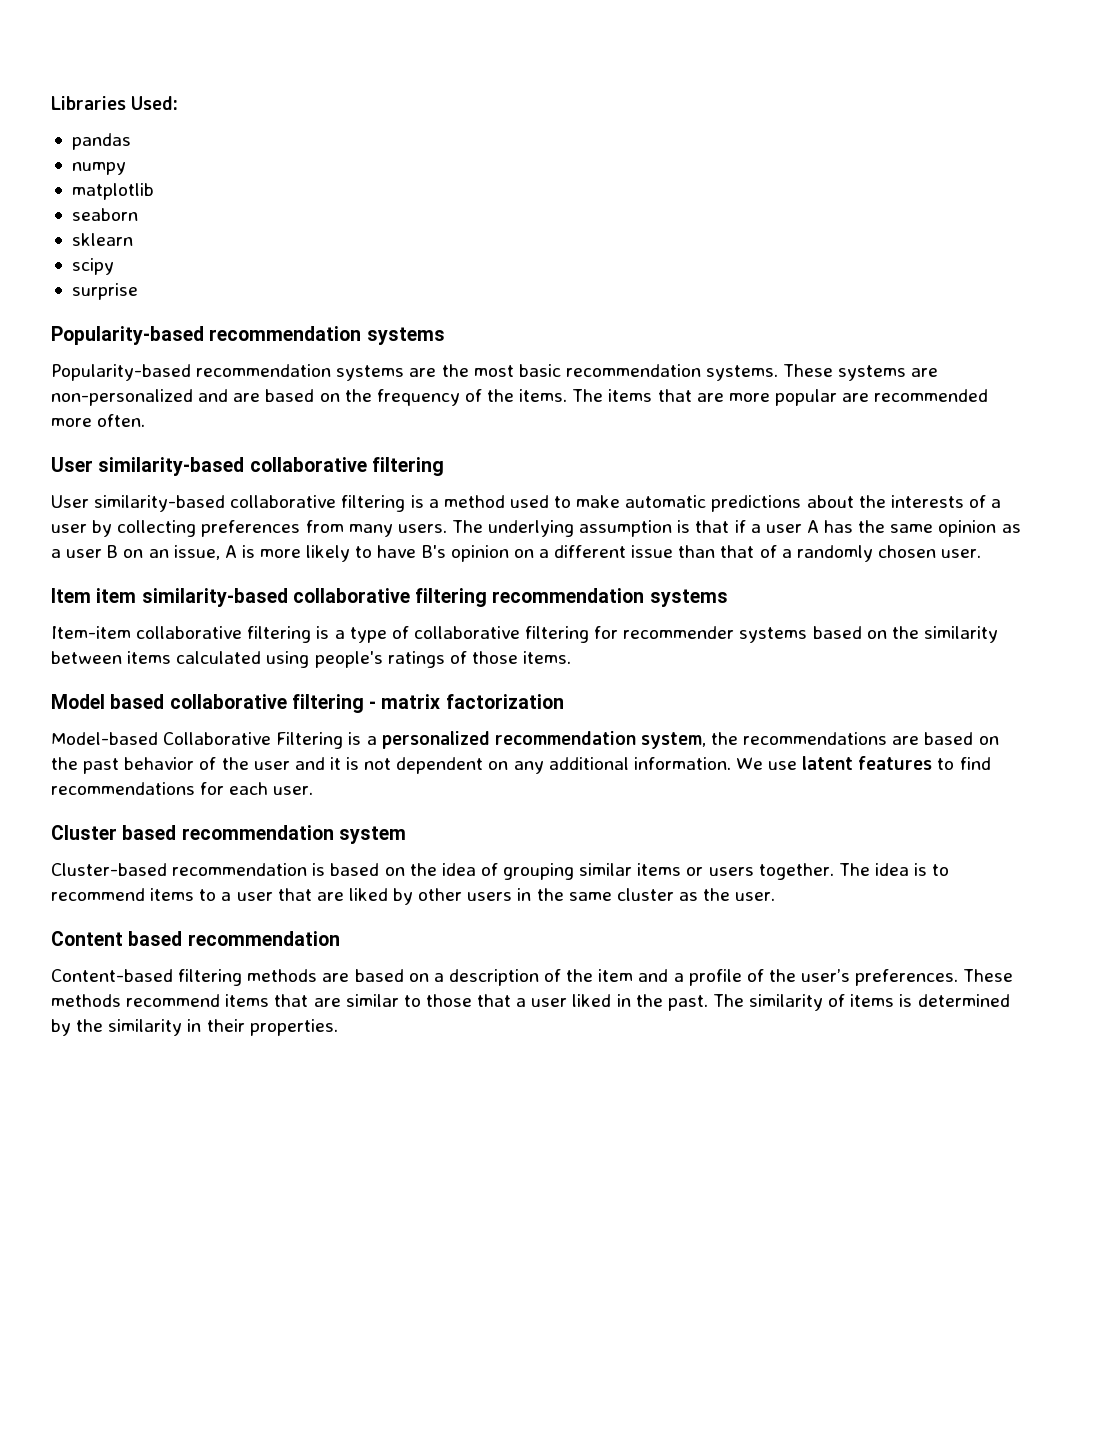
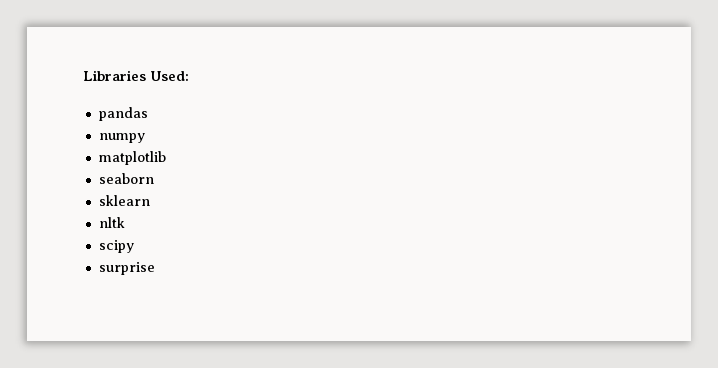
(133, 239) none -> [98,217,125,228] // nltk
[51,326,445,345] [51,364,939,381] [51,389,989,406] [51,414,146,427] [51,457,444,476] [51,495,1002,512] [51,520,1021,537] [51,545,982,562] [51,588,728,607] [51,626,998,643] [51,651,572,668] [51,694,564,713] [51,731,999,749] [51,756,991,774] [51,782,314,795] [51,825,406,844] [51,863,950,880] [51,888,776,905] [51,931,340,946] [51,969,1014,986] [51,994,1010,1011] [51,1019,338,1036] // Popularity-based recommendation systems // Popularity-based recommendation systems are the most basic recommendation systems. These systems are non-personalized and are based on the frequency of the items. The items that are more popular are recommended more often. // User similarity-based collaborative filtering // User similarity-based collaborative filtering is a method used to make automatic predictions about the interests of a user by collecting preferences from many users. The underlying assumption is that if a user A has the same opinion as a user B on an issue, A is more likely to have B's opinion on a different issue than that of a randomly chosen user. // Item item similarity-based collaborative filtering recommendation systems // Item-item collaborative filtering is a type of collaborative filtering for recommender systems based on the similarity between items calculated using people's ratings of those items. // Model based collaborative filtering - matrix factorization // Model-based Collaborative Filtering is a personalized recommendation system, the recommendations are based on the past behavior of the user and it is not dependent on any additional information. We use latent features to find recommendations for each user. // Cluster based recommendation system // Cluster-based recommendation is based on the idea of grouping similar items or users together. The idea is to recommend items to a user that are liked by other users in the same cluster as the user. // Content based recommendation // Content-based filtering methods are based on a description of the item and a profile of the user’s preferences. These methods recommend items that are similar to those that a user liked in the past. The similarity of items is determined by the similarity in their properties. -> (155, 268) none

